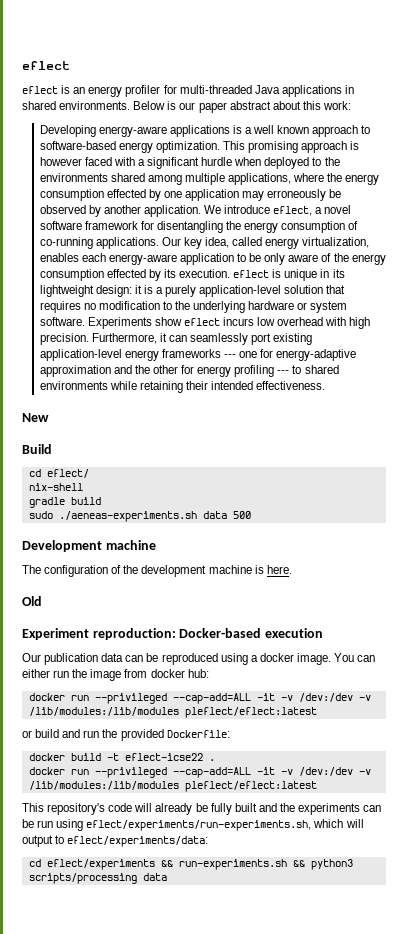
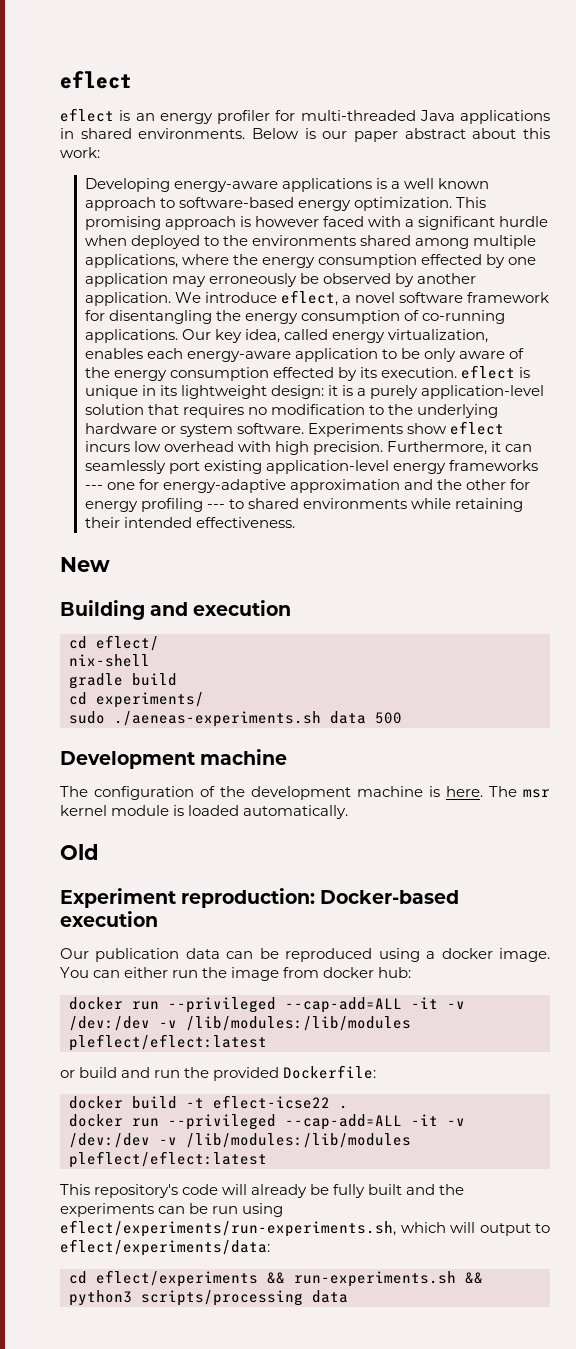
[22,444,52,454] Build -> [60,600,292,620] Building and execution
(101, 501) none -> [69,692,204,708] // cd experiments/
(292, 569) none -> [489,786,550,798] [60,805,349,819] The msr kernel module is loaded automatically.

